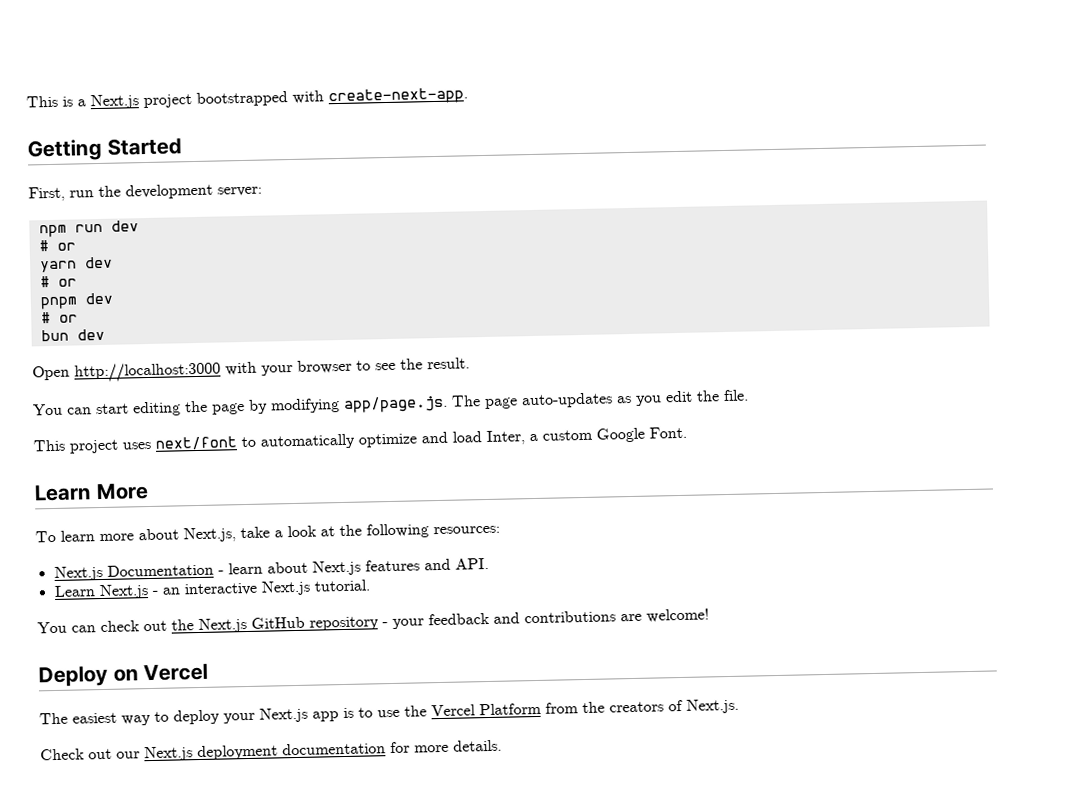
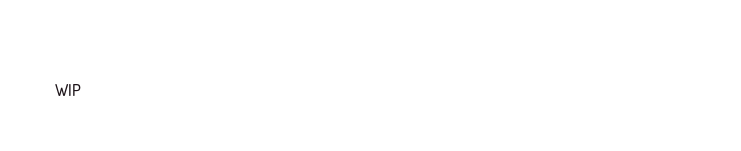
[26,87,468,110] [27,137,182,162] [28,183,262,202] [38,220,139,238] [38,240,76,252] [39,256,113,273] [39,276,77,288] [39,292,113,310] [40,312,78,324] [40,328,105,342] [32,357,470,383] [33,389,749,417] [33,426,687,454] [34,483,149,502] [35,523,500,543] [53,557,489,582] [53,579,370,600] [37,608,709,634] [38,663,209,688] [39,698,739,726] [40,739,502,762] This is a Next.js project bootstrapped with create-next-app. // Getting Started // First, run the development server: // npm run dev // # or // yarn dev // # or // pnpm dev // # or // bun dev // Open http://localhost:3000 with your browser to see the result. // You can start editing the page by modifying app/page.js. The page auto-updates as you edit the file. // This project uses next/font to automatically optimize and load Inter, a custom Google Font. // Learn More // To learn more about Next.js, take a look at the following resources: // Next.js Documentation - learn about Next.js features and API. // Learn Next.js - an interactive Next.js tutorial. // You can check out the Next.js GitHub repository - your feedback and contributions are welcome! // Deploy on Vercel // The easiest way to deploy your Next.js app is to use the Vercel Platform from the creators of Next.js. // Check out our Next.js deployment documentation for more details. -> [55,84,81,96] WIP

